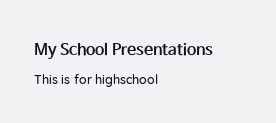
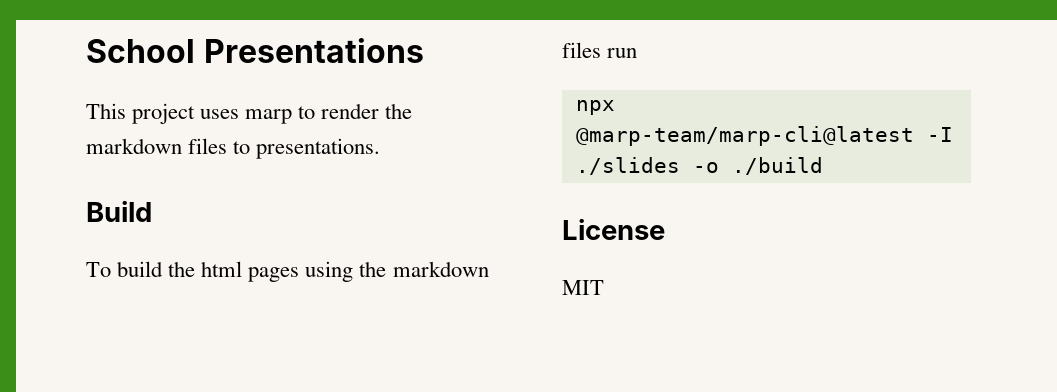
[34,43,57,60] My -> (86, 51) none
[61,74,159,87] is for highschool -> [132,103,413,124] [86,138,381,159] [86,200,152,222] [86,261,489,282] [562,42,638,58] [575,100,615,115] [575,126,953,146] [575,157,823,175] [562,218,665,240] [562,280,604,295] project uses marp to render the markdown files to presentations. // Build // To build the html pages using the markdown files run // npx @marp-team/marp-cli@latest -I ./slides -o ./build // License // MIT

